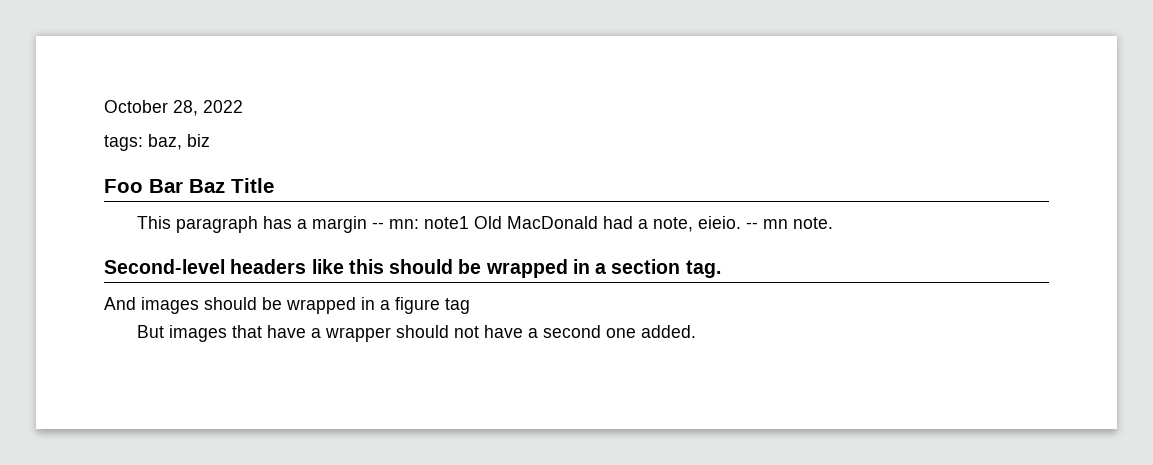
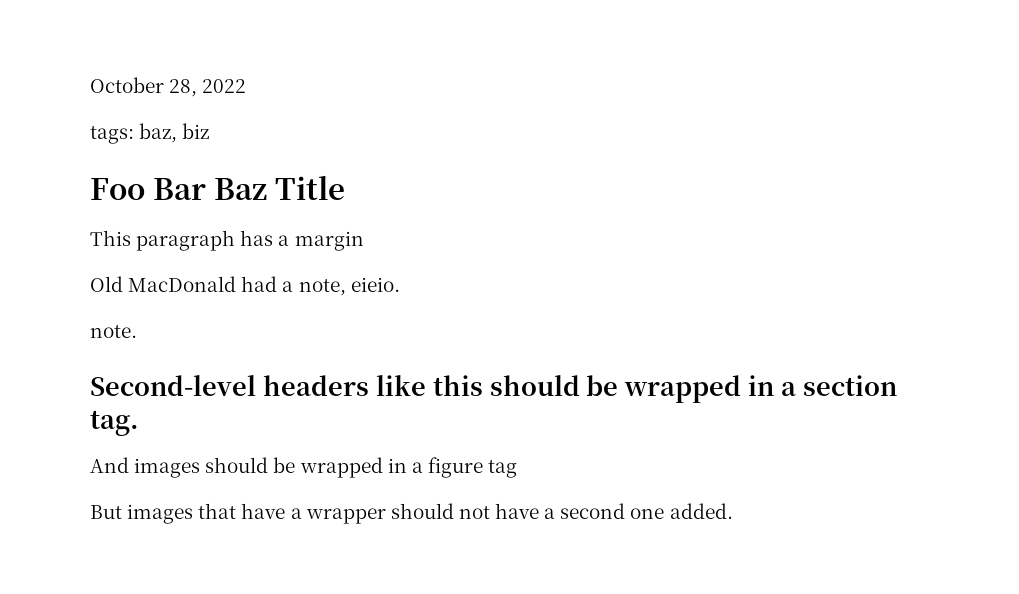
[372,216,470,229] -- mn: note1 -> (364, 241) //
[746,219,789,229] -- mn -> (400, 284) //

